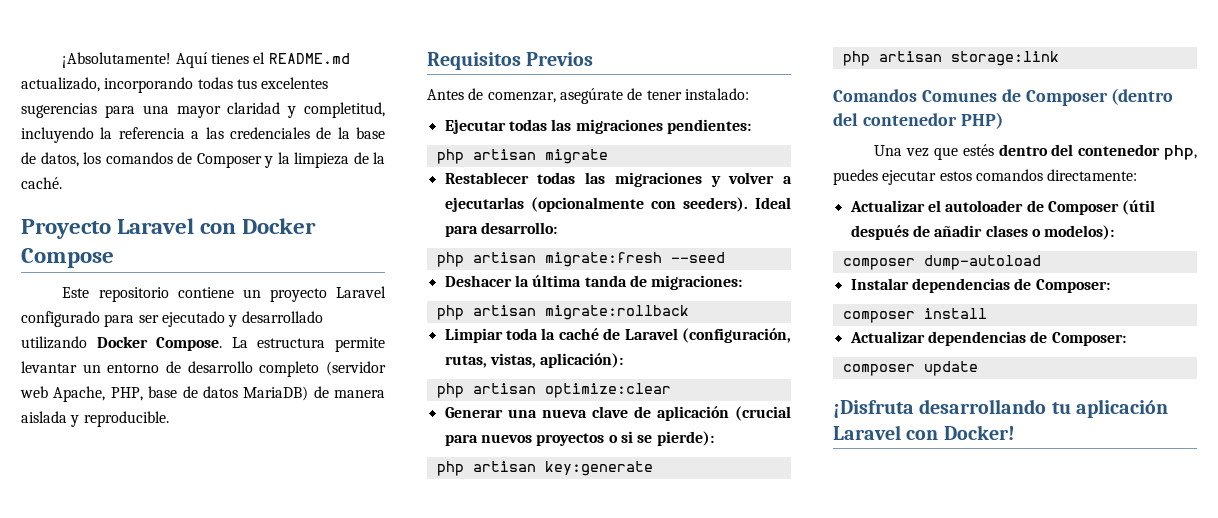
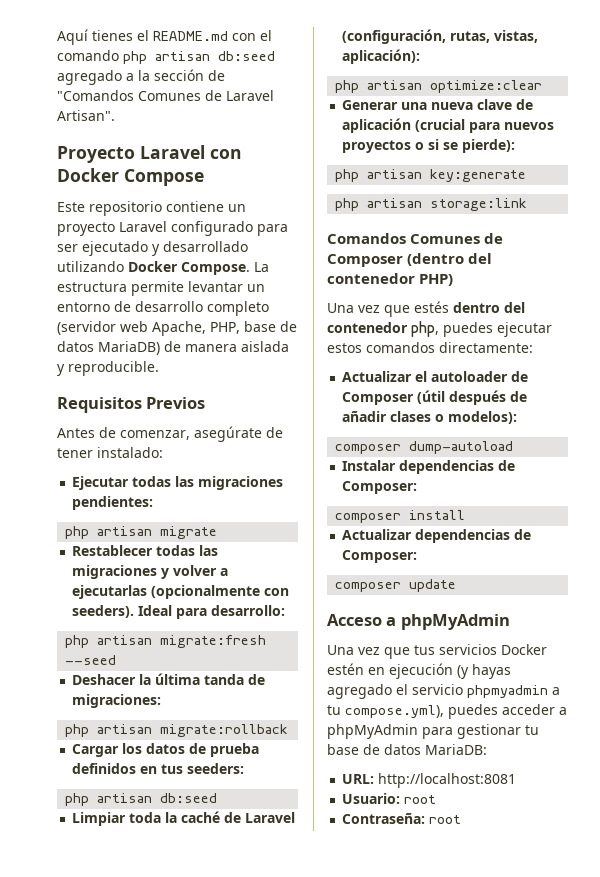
[62,52,172,68] ¡Absolutamente! -> (57, 37) none
[21,77,329,93] [21,102,385,118] [21,127,385,143] [21,152,385,168] [21,177,62,189] actualizado, incorporando todas tus excelentes sugerencias para una mayor claridad y completitud, incluyendo la referencia a las credenciales de la base de datos, los comandos de Composer y la limpieza de la caché. -> [232,30,272,41] [57,50,275,64] [57,69,225,85] [57,90,274,101] [57,110,115,121] con el comando php artisan db:seed agregado a la sección de "Comandos Comunes de Laravel Artisan".
(689, 312) none -> [72,743,260,757] [72,763,245,774] [65,793,218,806] // Cargar los datos de prueba definidos en tus seeders: // php artisan db:seed
[833,399,1169,418] [833,425,1015,440] ¡Disfruta desarrollando tu aplicación Laravel con Docker! -> [327,614,510,630] [327,644,547,659] [327,663,511,679] [327,684,560,699] [327,704,567,719] [327,724,539,739] [327,744,487,755] [342,773,517,788] [342,793,437,804] [342,813,462,824] Acceso a phpMyAdmin // Una vez que tus servicios Docker estén en ejecución (y hayas agregado el servicio phpmyadmin a tu compose.yml), puedes acceder a phpMyAdmin para gestionar tu base de datos MariaDB: // URL: http://localhost:8081 // Usuario: root // Contraseña: root

